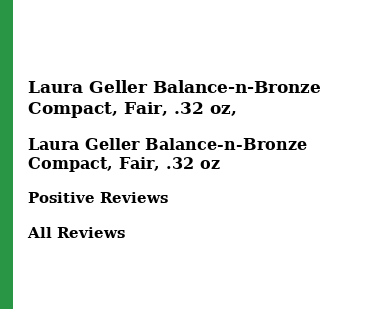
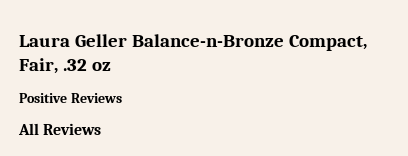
[28,80,321,93] [28,102,237,118] [28,138,307,150] [28,157,194,172] Laura Geller Balance-n-Bronze Compact, Fair, .32 oz, // Laura Geller Balance-n-Bronze Compact, Fair, .32 -> [19,34,367,51] [19,58,87,74] Laura Geller Balance-n-Bronze Compact, Fair, .32

